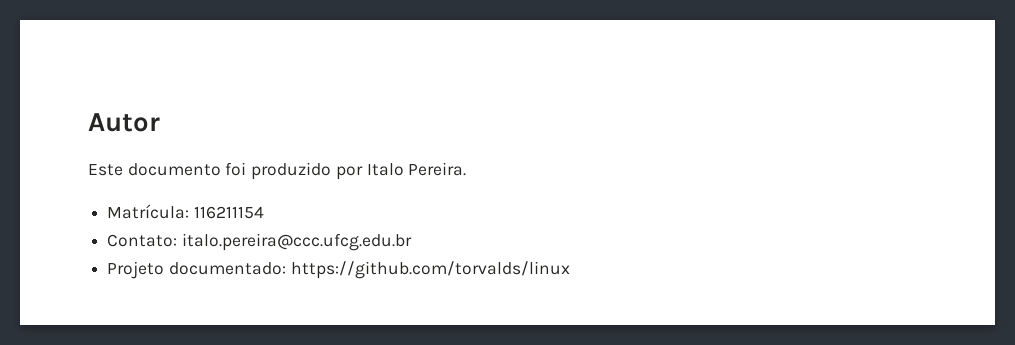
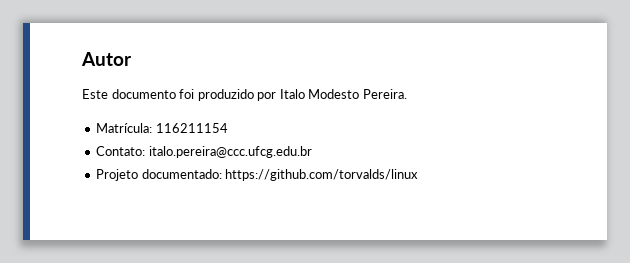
(404, 169) none -> [308,89,360,99] Modesto

